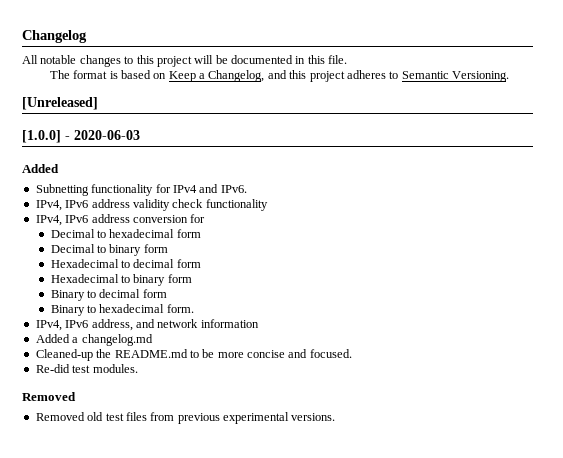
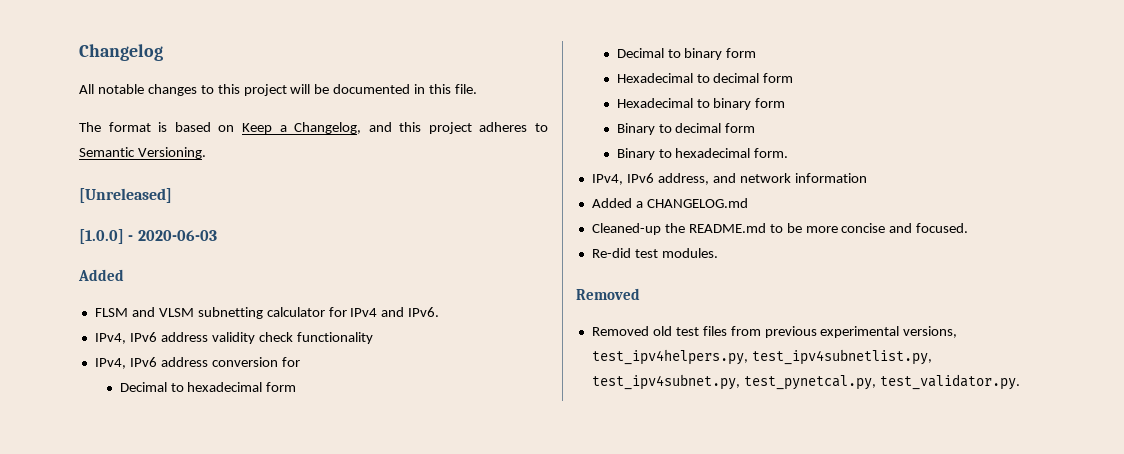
[35,184,154,196] Subnetting functionality -> [94,307,325,319] FLSM and VLSM subnetting calculator
[81,334,153,346] changelog.md -> [646,198,748,208] CHANGELOG.md
[291,413,336,421] versions. -> [903,326,958,338] [591,349,932,365] [591,374,1020,390] versions, test_ipv4helpers.py, test_ipv4subnetlist.py, test_ipv4subnet.py, test_pynetcal.py, test_validator.py.

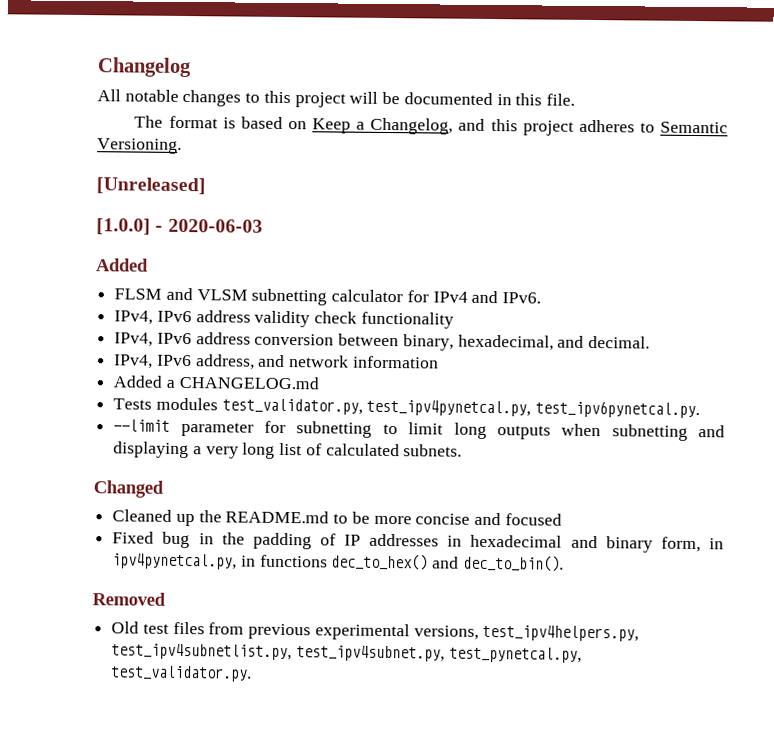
[281,357,300,367] [119,382,297,392] [616,48,757,60] [616,73,794,83] [616,98,786,110] [616,123,756,135] [616,148,789,160] for // Decimal to hexadecimal form // Decimal to binary form // Hexadecimal to decimal form // Hexadecimal to binary form // Binary to decimal form // Binary to hexadecimal form. -> [338,333,651,351] between binary, hexadecimal, and decimal.
[591,223,661,235] Cleaned-up -> [113,397,701,419] [113,419,725,441] [113,441,463,459] [93,480,164,498] [112,509,195,527] Tests modules test_validator.py, test_ipv4pynetcal.py, test_ipv6pynetcal.py. // --limit parameter for subnetting to limit long outputs when subnetting and displaying a very long list of calculated subnets. // Changed // Cleaned up
[916,223,969,233] [591,248,718,258] focused. // Re-did test modules. -> [504,513,562,526] [112,531,725,553] [112,553,564,572] focused // Fixed bug in the padding of IP addresses in hexadecimal and binary form, in ipv4pynetcal.py, in functions dec_to_hex() and dec_to_bin().
[591,326,672,336] Removed old -> [111,621,140,634] Old

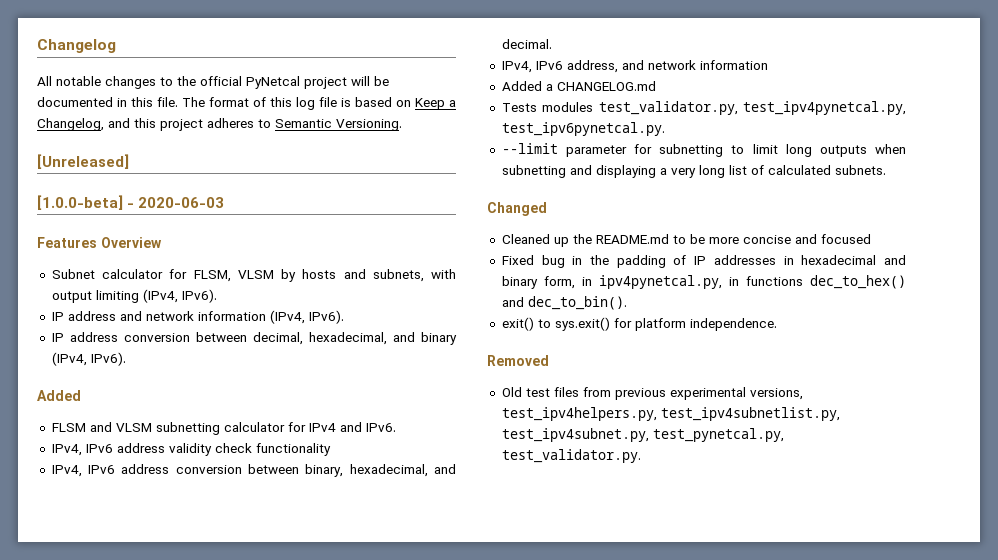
[263,90,291,104] this -> [177,76,300,89] the official PyNetcal
(575, 99) // -> (178, 102) none
(218, 122) none -> [253,97,337,110] of this log file
[96,218,151,235] [1.0.0] -> [37,195,123,210] [1.0.0-beta]
(263, 225) none -> [37,237,162,248] [51,269,456,282] [51,289,217,303] [51,310,344,324] [51,332,457,345] [51,352,126,366] // Features Overview // Subnet calculator for FLSM, VLSM by hosts and subnets, with output limiting (IPv4, IPv6). // IP address and network information (IPv4, IPv6). // IP address conversion between decimal, hexadecimal, and binary (IPv4, IPv6).
(564, 563) none -> [501,317,777,331] // exit() to sys.exit() for platform independence.

